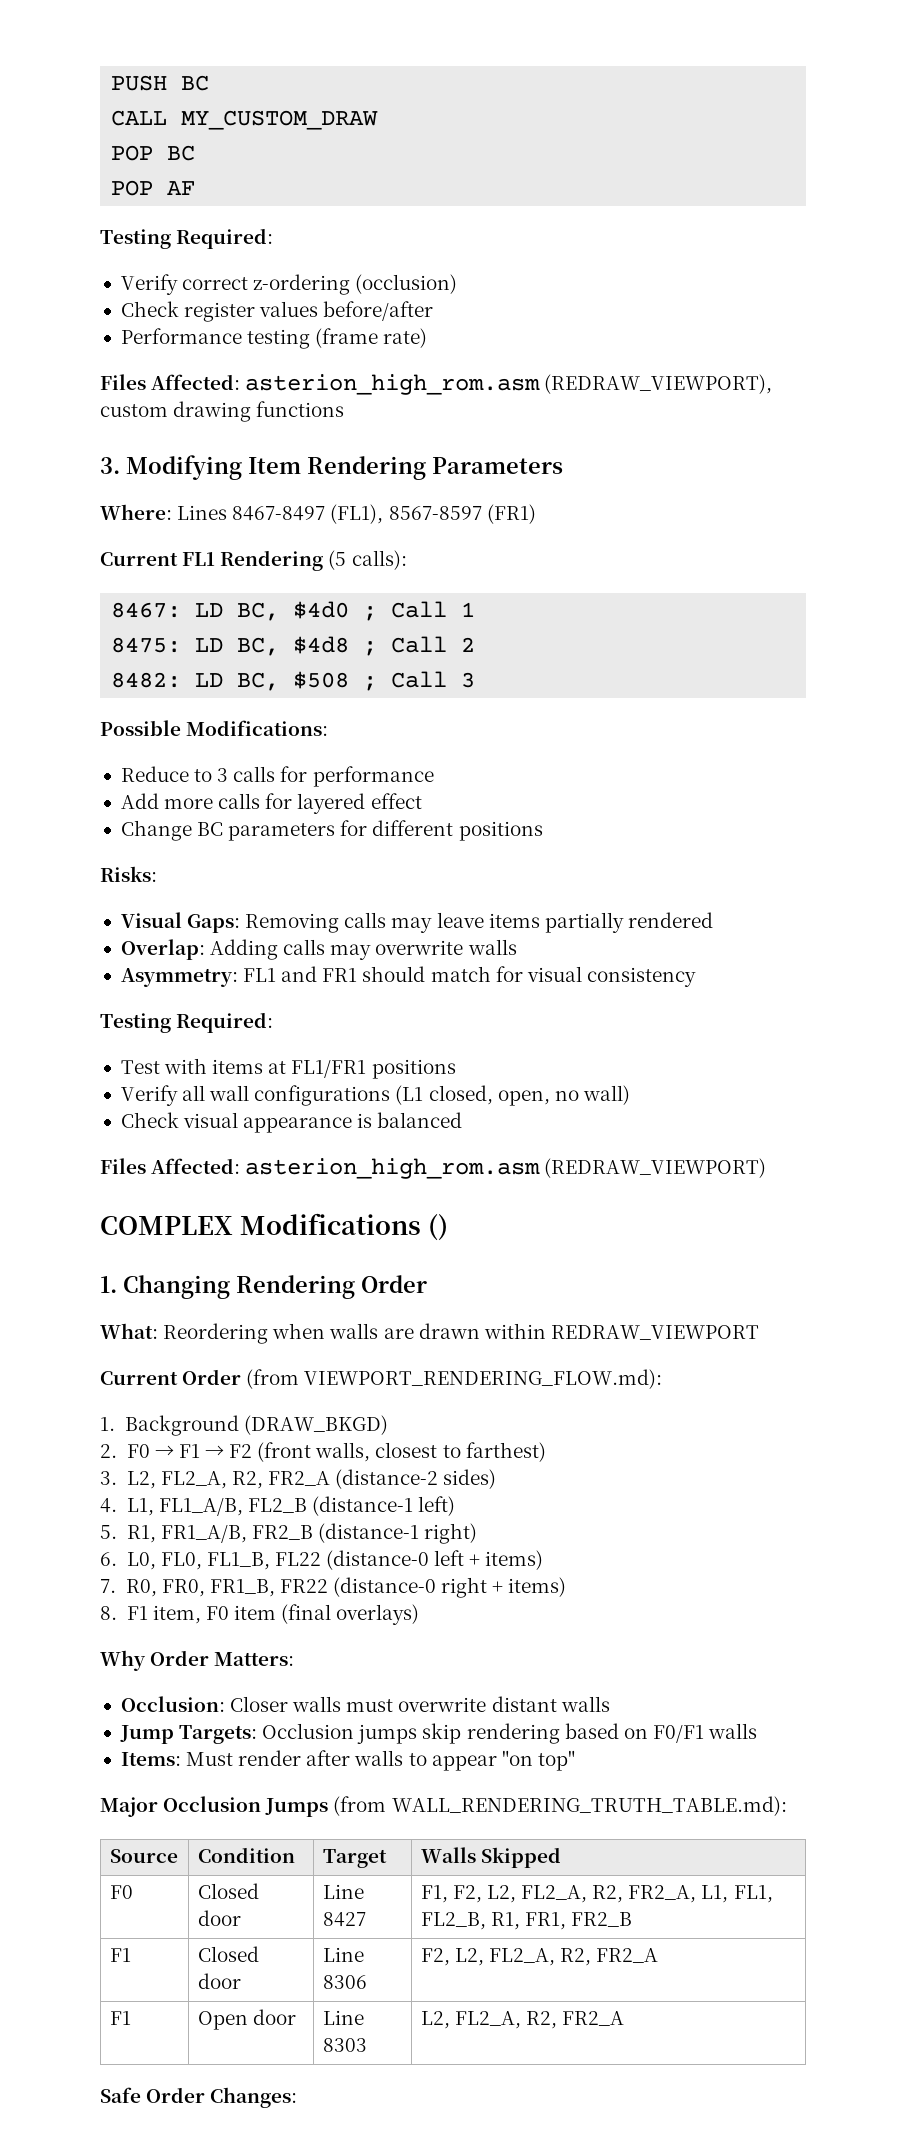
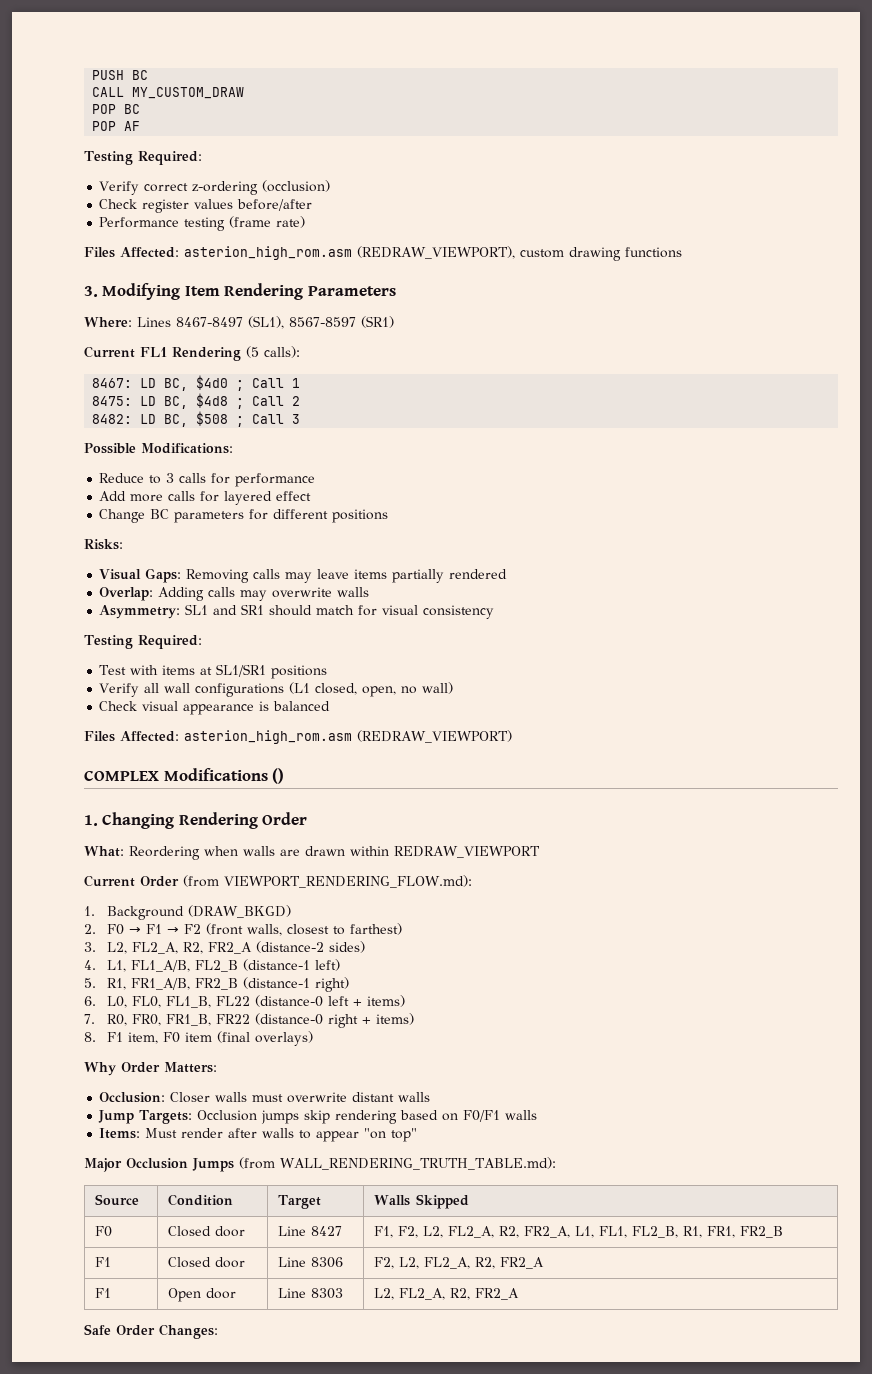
[330,504,536,524] (FL1), 8567-8597 (FR1) -> [248,316,394,329] (SL1), 8567-8597 (SR1)
[243,966,358,982] FL1 and FR1 -> [185,604,265,615] SL1 and SR1
[291,1060,367,1078] FL1/FR1 -> [216,664,267,677] SL1/SR1

